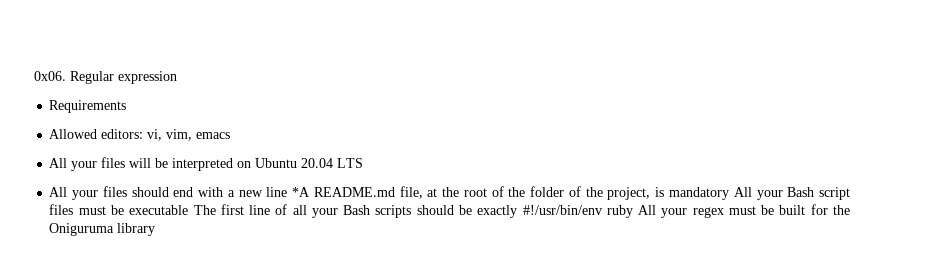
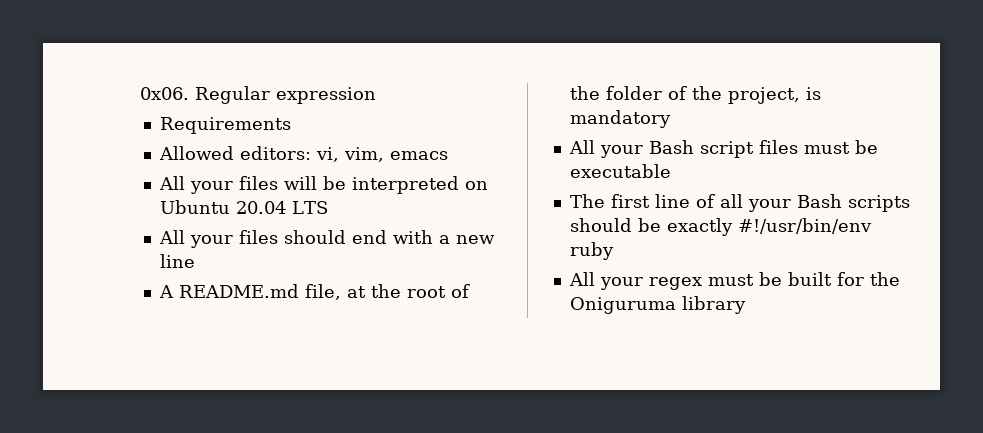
[292,187,311,197] *A -> [158,285,174,298] // A
(729, 193) none -> (671, 119) //
(189, 210) none -> (671, 171) //
(633, 211) none -> (614, 251) //

